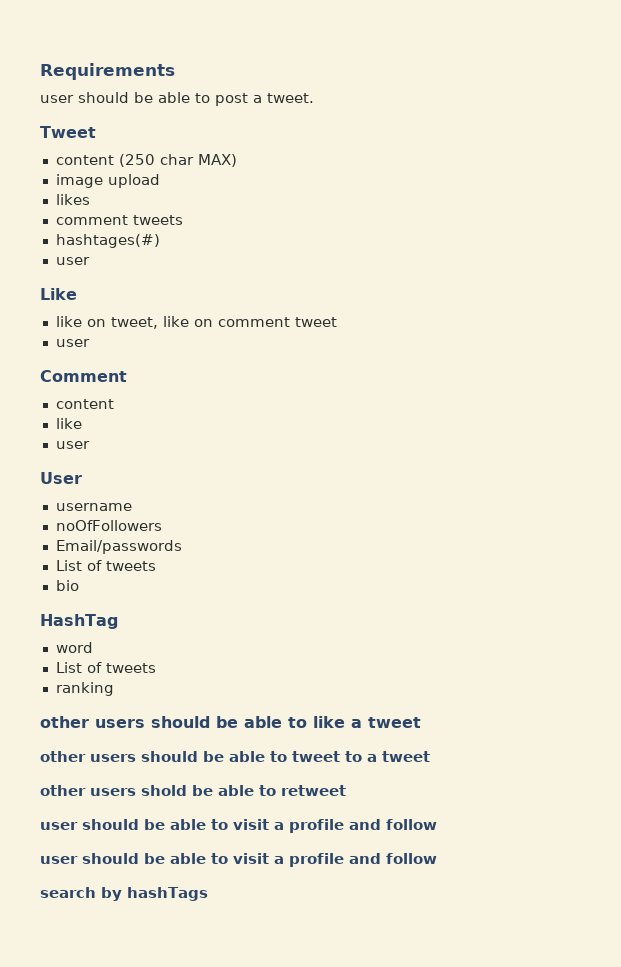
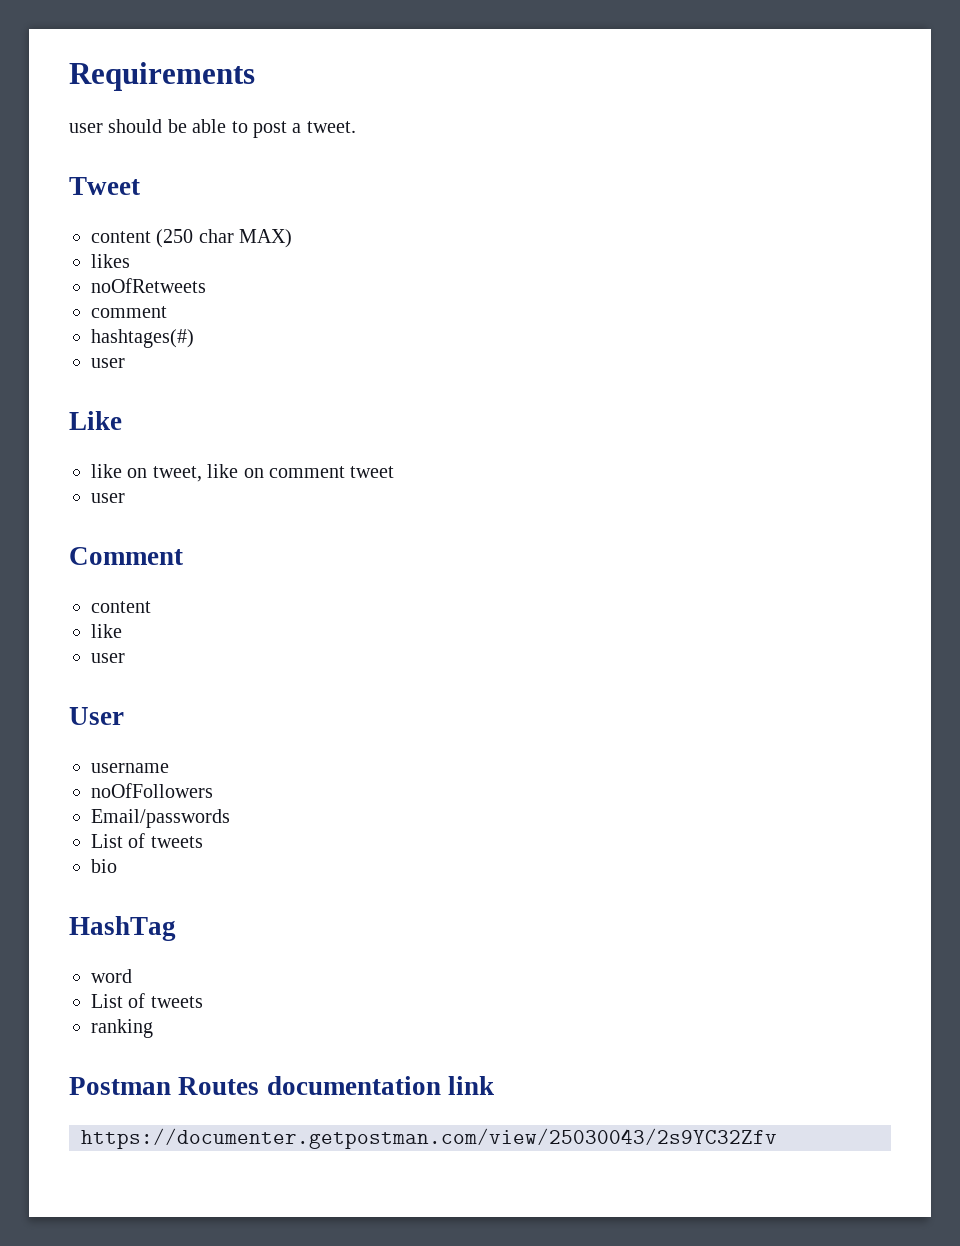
[55,174,160,188] // image upload -> (293, 238) none
[55,215,183,225] // comment tweets -> [91,278,206,293] [91,306,167,318] // noOfRetweets // comment
[40,716,421,728] [40,751,430,762] [40,785,346,796] [40,819,437,833] [40,853,437,867] [40,887,208,901] other users should be able to like a tweet // other users should be able to tweet to a tweet // other users shold be able to retweet // user should be able to visit a profile and follow // user should be able to visit a profile and follow // search by hashTags -> [69,1076,494,1095] [81,1128,777,1149] Postman Routes documentation link // https://documenter.getpostman.com/view/25030043/2s9YC32Zfv

